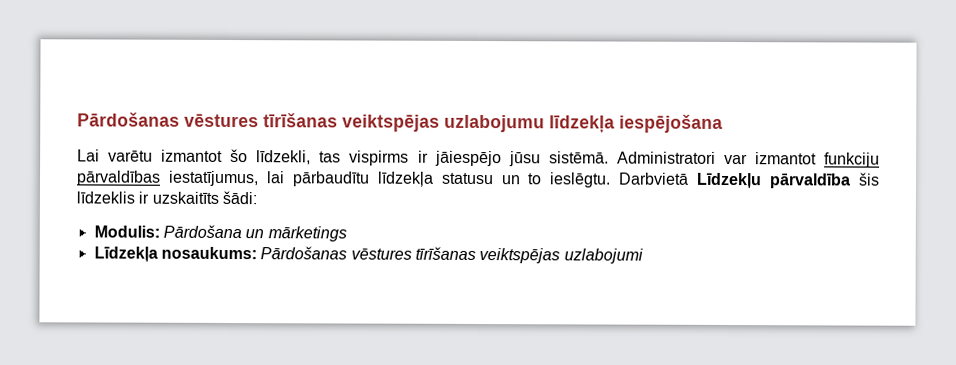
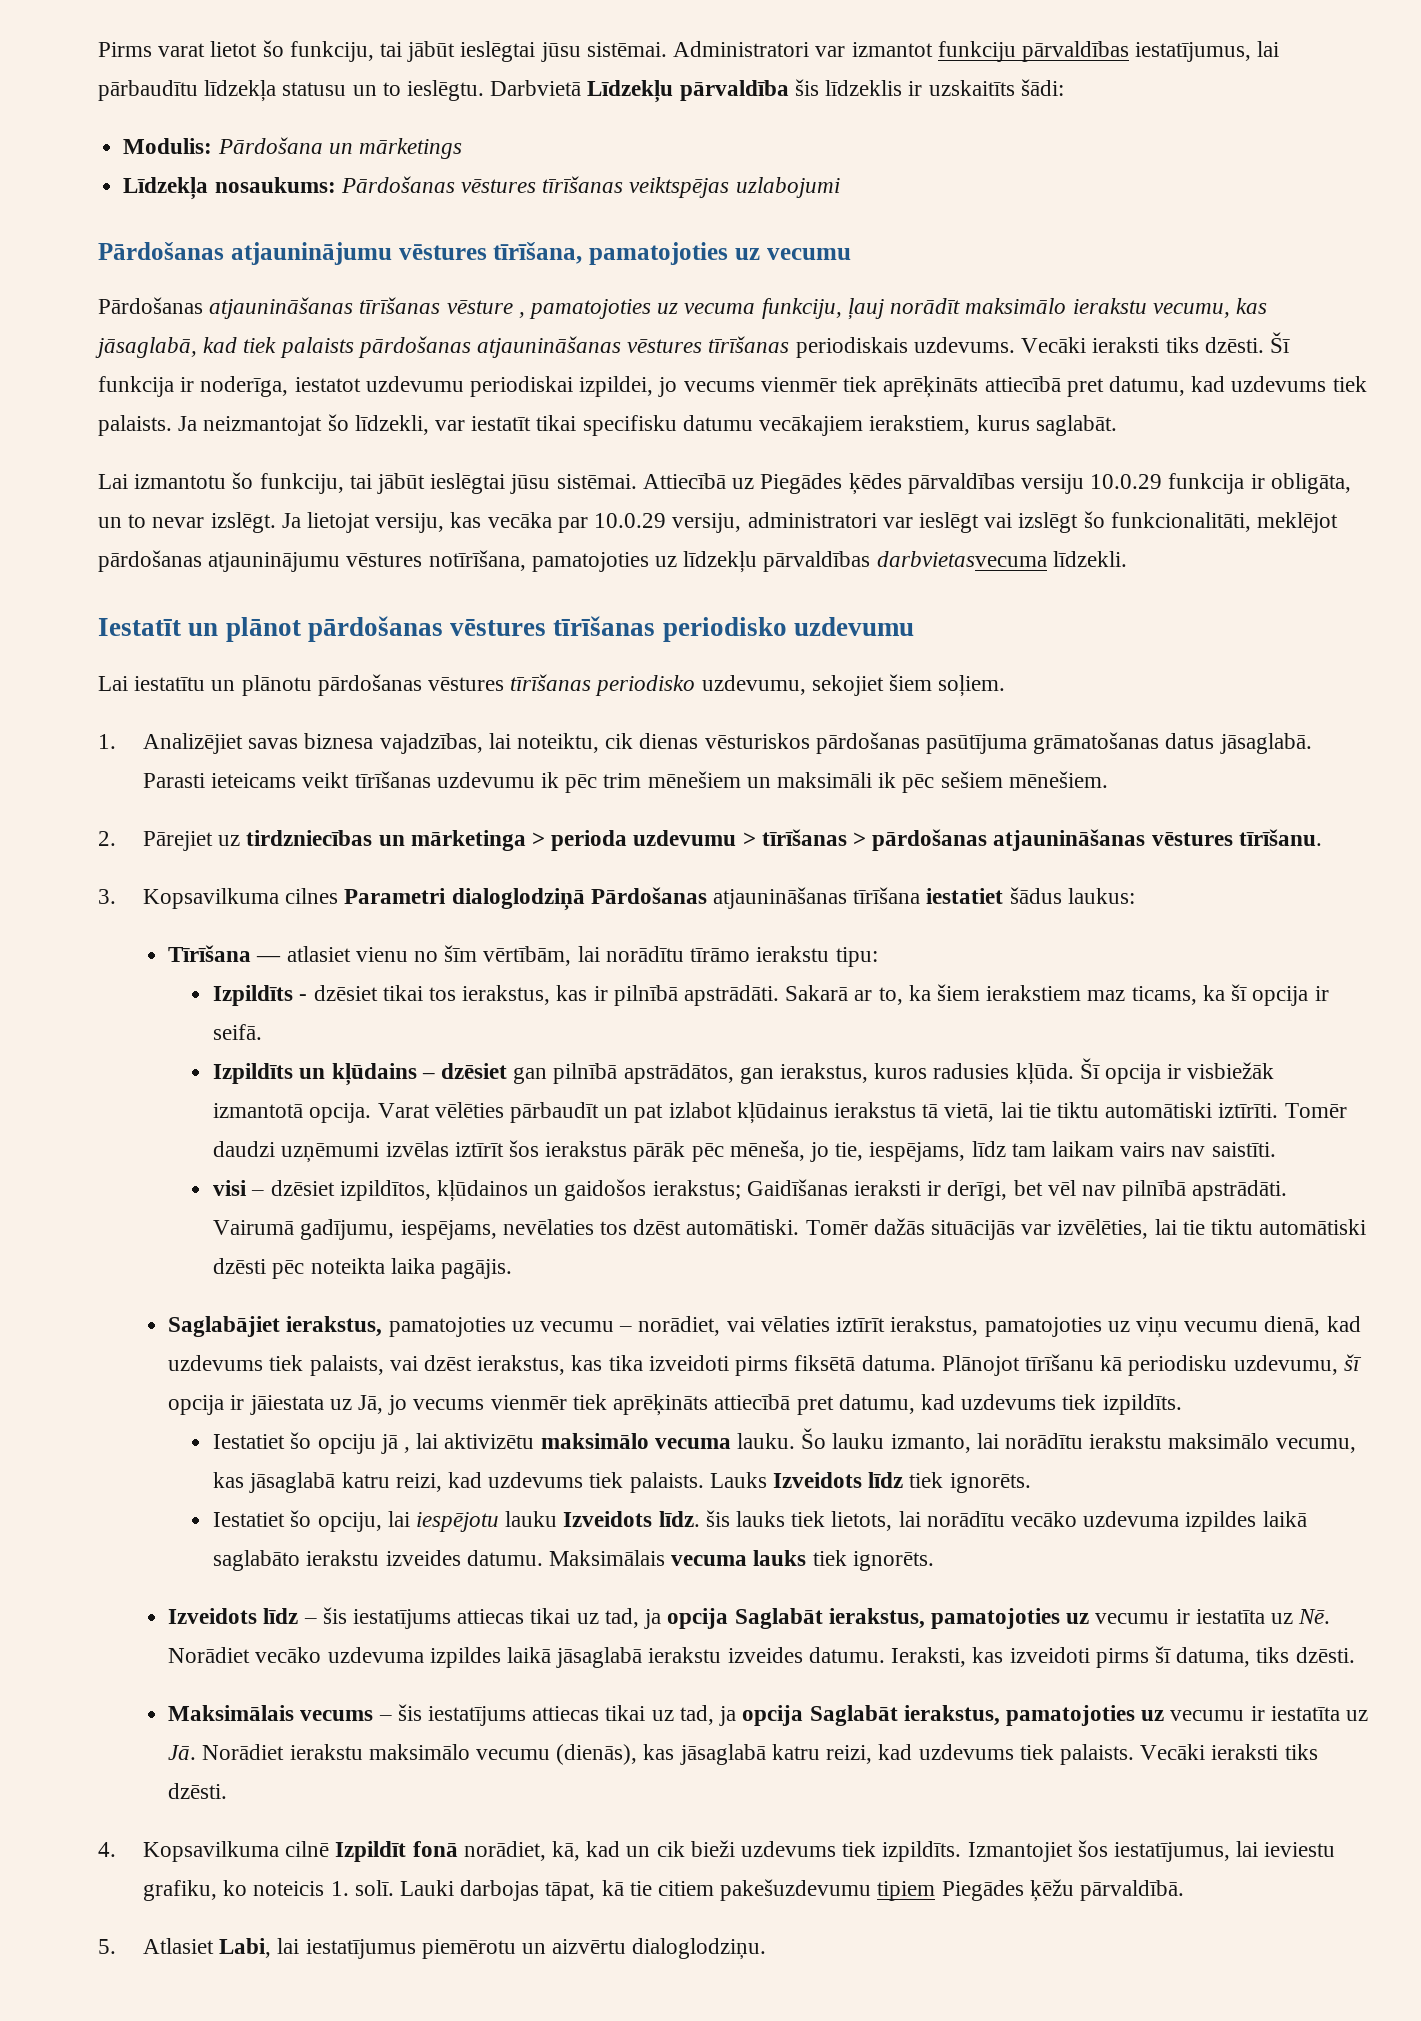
[77,112,723,133] [77,149,609,167] Pārdošanas vēstures tīrīšanas veiktspējas uzlabojumu līdzekļa iespējošana // Lai varētu izmantot šo līdzekli, tas vispirms ir jāiespējo jūsu sistēmā. -> [98,40,667,62] Pirms varat lietot šo funkciju, tai jābūt ieslēgtai jūsu sistēmai.
(643, 256) none -> [98,242,851,265] [98,297,1267,320] [95,332,1290,358] [98,376,1367,398] [98,414,1117,436] [98,472,1351,495] [98,511,1338,533] [98,550,1127,573] [98,616,915,642] [98,674,1006,697] [98,732,1312,754] [142,771,1108,793] [98,829,1322,851] [98,887,1135,911] [168,945,878,967] [213,984,1329,1006] [213,1024,263,1040] [213,1058,1275,1086] [213,1102,1347,1124] [213,1140,1276,1163] [213,1179,1288,1202] [213,1218,1367,1240] [213,1258,512,1279] [168,1316,1361,1338] [168,1354,1362,1376] [168,1394,1182,1416] [213,1428,1356,1454] [213,1472,1031,1493] [213,1510,1307,1532] [213,1550,934,1571] [168,1607,1331,1629] [168,1646,1355,1668] [168,1704,1368,1726] [168,1744,1318,1765] [168,1783,228,1799] [98,1840,1336,1862] [142,1879,1185,1902] [98,1938,767,1960] // Pārdošanas atjauninājumu vēstures tīrīšana, pamatojoties uz vecumu // Pārdošanas atjaunināšanas tīrīšanas vēsture , pamatojoties uz vecuma funkciju, ļauj norādīt maksimālo ierakstu vecumu, kas jāsaglabā, kad tiek palaists pārdošanas atjaunināšanas vēstures tīrīšanas periodiskais uzdevums. Vecāki ieraksti tiks dzēsti. Šī funkcija ir noderīga, iestatot uzdevumu periodiskai izpildei, jo vecums vienmēr tiek aprēķināts attiecībā pret datumu, kad uzdevums tiek palaists. Ja neizmantojat šo līdzekli, var iestatīt tikai specifisku datumu vecākajiem ierakstiem, kurus saglabāt. // Lai izmantotu šo funkciju, tai jābūt ieslēgtai jūsu sistēmai. Attiecībā uz Piegādes ķēdes pārvaldības versiju 10.0.29 funkcija ir obligāta, un to nevar izslēgt. Ja lietojat versiju, kas vecāka par 10.0.29 versiju, administratori var ieslēgt vai izslēgt šo funkcionalitāti, meklējot pārdošanas atjauninājumu vēstures notīrīšana, pamatojoties uz līdzekļu pārvaldības darbvietasvecuma līdzekli. // Iestatīt un plānot pārdošanas vēstures tīrīšanas periodisko uzdevumu // Lai iestatītu un plānotu pārdošanas vēstures tīrīšanas periodisko uzdevumu, sekojiet šiem soļiem. // 1. Analizējiet savas biznesa vajadzības, lai noteiktu, cik dienas vēsturiskos pārdošanas pasūtījuma grāmatošanas datus jāsaglabā. Parasti ieteicams veikt tīrīšanas uzdevumu ik pēc trim mēnešiem un maksimāli ik pēc sešiem mēnešiem. // 2. Pārejiet uz tirdzniecības un mārketinga > perioda uzdevumu > tīrīšanas > pārdošanas atjaunināšanas vēstures tīrīšanu. // 3. Kopsavilkuma cilnes Parametri dialoglodziņā Pārdošanas atjaunināšanas tīrīšana iestatiet šādus laukus: // Tīrīšana — atlasiet vienu no šīm vērtībām, lai norādītu tīrāmo ierakstu tipu: // Izpildīts - dzēsiet tikai tos ierakstus, kas ir pilnībā apstrādāti. Sakarā ar to, ka šiem ierakstiem maz ticams, ka šī opcija ir seifā. // Izpildīts un kļūdains – dzēsiet gan pilnībā apstrādātos, gan ierakstus, kuros radusies kļūda. Šī opcija ir visbiežāk izmantotā opcija. Varat vēlēties pārbaudīt un pat izlabot kļūdainus ierakstus tā vietā, lai tie tiktu automātiski iztīrīti. Tomēr daudzi uzņēmumi izvēlas iztīrīt šos ierakstus pārāk pēc mēneša, jo tie, iespējams, līdz tam laikam vairs nav saistīti. // visi – dzēsiet izpildītos, kļūdainos un gaidošos ierakstus; Gaidīšanas ieraksti ir derīgi, bet vēl nav pilnībā apstrādāti. Vairumā gadījumu, iespējams, nevēlaties tos dzēst automātiski. Tomēr dažās situācijās var izvēlēties, lai tie tiktu automātiski dzēsti pēc noteikta laika pagājis. // Saglabājiet ierakstus, pamatojoties uz vecumu – norādiet, vai vēlaties iztīrīt ierakstus, pamatojoties uz viņu vecumu dienā, kad uzdevums tiek palaists, vai dzēst ierakstus, kas tika izveidoti pirms fiksētā datuma. Plānojot tīrīšanu kā periodisku uzdevumu, šī opcija ir jāiestata uz Jā, jo vecums vienmēr tiek aprēķināts attiecībā pret datumu, kad uzdevums tiek izpildīts. // Iestatiet šo opciju jā , lai aktivizētu maksimālo vecuma lauku. Šo lauku izmanto, lai norādītu ierakstu maksimālo vecumu, kas jāsaglabā katru reizi, kad uzdevums tiek palaists. Lauks Izveidots līdz tiek ignorēts. // Iestatiet šo opciju, lai iespējotu lauku Izveidots līdz. šis lauks tiek lietots, lai norādītu vecāko uzdevuma izpildes laikā saglabāto ierakstu izveides datumu. Maksimālais vecuma lauks tiek ignorēts. // Izveidots līdz – šis iestatījums attiecas tikai uz tad, ja opcija Saglabāt ierakstus, pamatojoties uz vecumu ir iestatīta uz Nē. Norādiet vecāko uzdevuma izpildes laikā jāsaglabā ierakstu izveides datumu. Ieraksti, kas izveidoti pirms šī datuma, tiks dzēsti. // Maksimālais vecums – šis iestatījums attiecas tikai uz tad, ja opcija Saglabāt ierakstus, pamatojoties uz vecumu ir iestatīta uz Jā. Norādiet ierakstu maksimālo vecumu (dienās), kas jāsaglabā katru reizi, kad uzdevums tiek palaists. Vecāki ieraksti tiks dzēsti. // 4. Kopsavilkuma cilnē Izpildīt fonā norādiet, kā, kad un cik bieži uzdevums tiek izpildīts. Izmantojiet šos iestatījumus, lai ieviestu grafiku, ko noteicis 1. solī. Lauki darbojas tāpat, kā tie citiem pakešuzdevumu tipiem Piegādes ķēžu pārvaldībā. // 5. Atlasiet Labi, lai iestatījumus piemērotu un aizvērtu dialoglodziņu.

